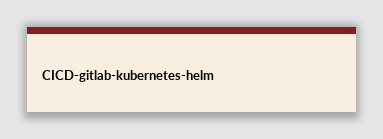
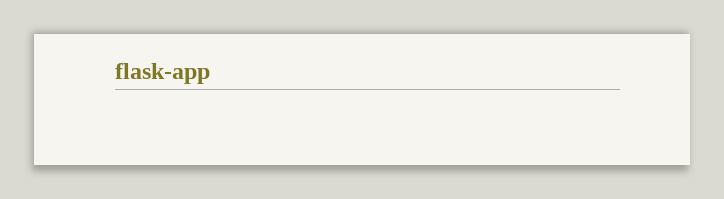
[42,70,214,82] CICD-gitlab-kubernetes-helm -> [115,63,210,84] flask-app

